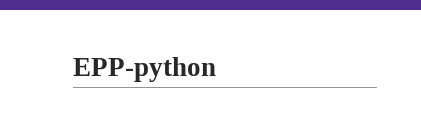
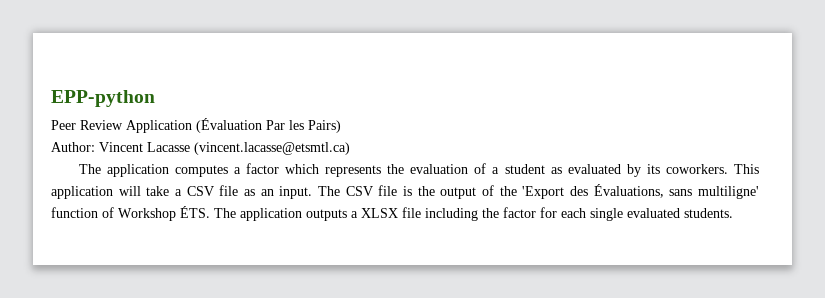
(216, 69) none -> [51,118,341,133] [51,142,350,155] [78,163,759,177] [51,184,759,199] [51,206,733,221] // Peer Review Application (Évaluation Par les Pairs) // Author: Vincent Lacasse (vincent.lacasse@etsmtl.ca) // The application computes a factor which represents the evaluation of a student as evaluated by its coworkers. This application will take a CSV file as an input. The CSV file is the output of the 'Export des Évaluations, sans multiligne' function of Workshop ÉTS. The application outputs a XLSX file including the factor for each single evaluated students.

